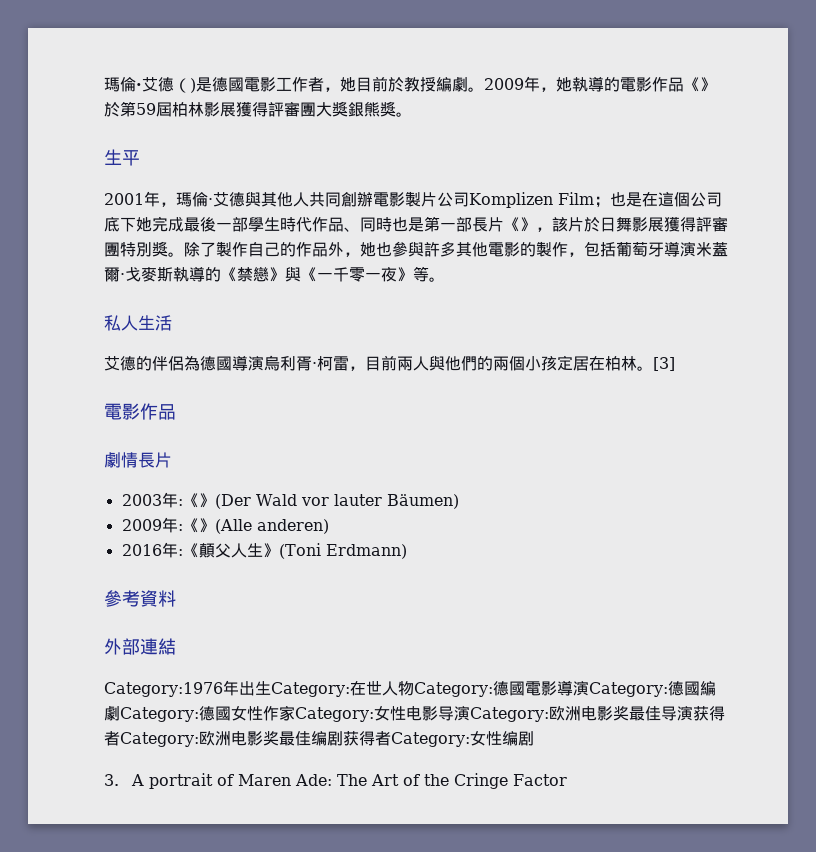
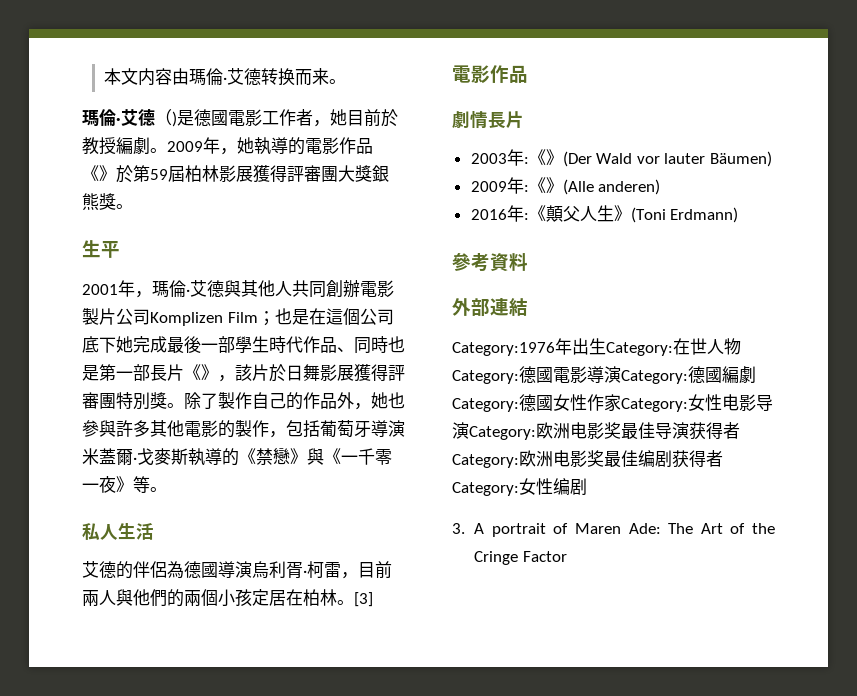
(104, 84) none -> [103,68,346,86] 本文内容由瑪倫·艾德转换而来。 //

